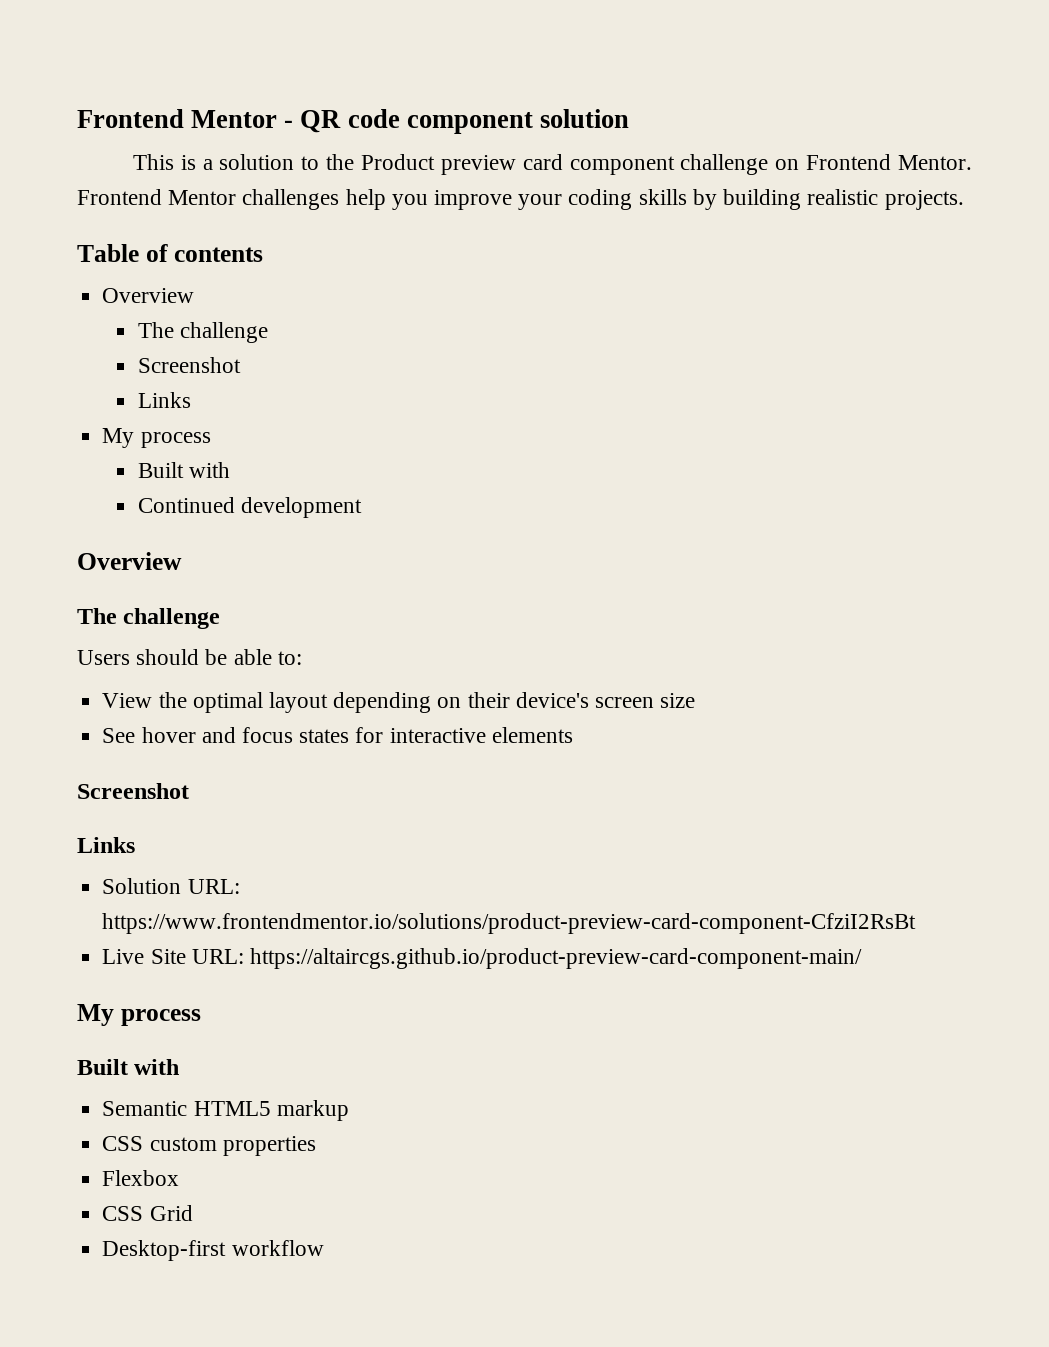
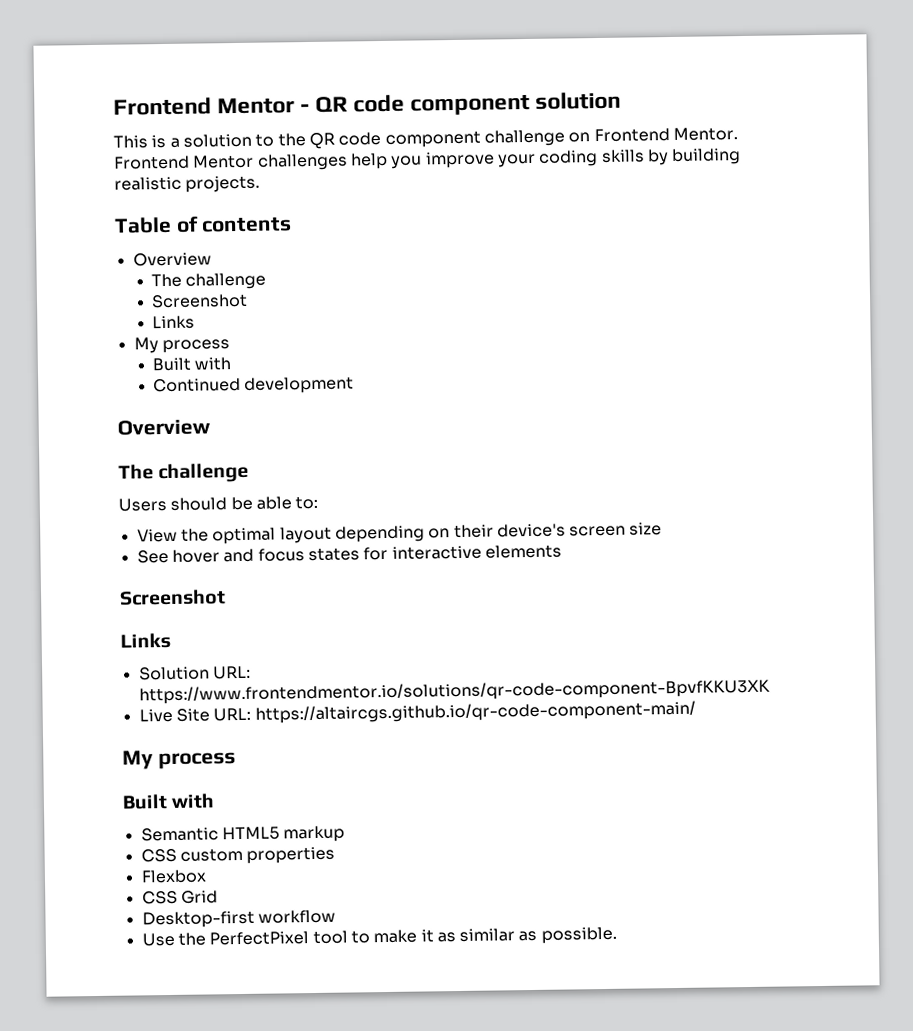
[361,154,563,175] Product preview card -> [308,131,382,149] QR code
[102,913,917,934] https://www.frontendmentor.io/solutions/product-preview-card-component-CfziI2RsBt -> [138,678,770,705] https://www.frontendmentor.io/solutions/qr-code-component-BpvfKKU3XK
[249,948,862,969] https://altaircgs.github.io/product-preview-card-component-main/ -> [254,700,696,724] https://altaircgs.github.io/qr-code-component-main/
(324, 1248) none -> [141,926,617,947] // Use the PerfectPixel tool to make it as similar as possible.

